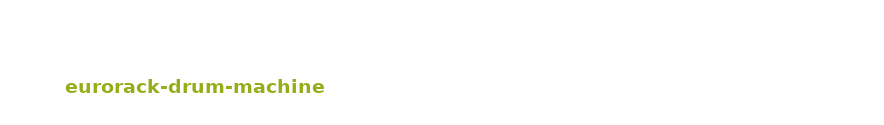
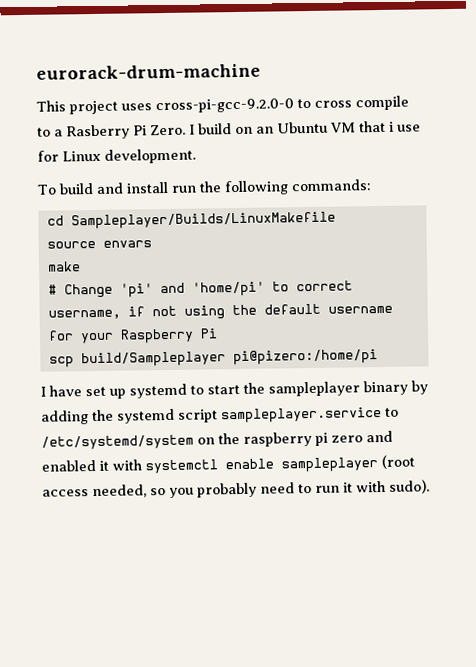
(325, 86) none -> [36,95,409,115] [37,120,421,140] [37,148,196,164] [37,179,372,196] [46,211,336,230] [46,240,152,249] [46,261,81,272] [47,280,353,299] [47,303,393,320] [47,328,218,344] [48,349,378,368] [40,380,428,399] [41,407,399,425] [41,430,393,450] [41,454,415,474] [42,479,430,499] // This project uses cross-pi-gcc-9.2.0-0 to cross compile to a Rasberry Pi Zero. I build on an Ubuntu VM that i use for Linux development. // To build and install run the following commands: // cd Sampleplayer/Builds/LinuxMakefile // source envars // make // # Change 'pi' and 'home/pi' to correct username, if not using the default username for your Raspberry Pi // scp build/Sampleplayer pi@pizero:/home/pi // I have set up systemd to start the sampleplayer binary by adding the systemd script sampleplayer.service to /etc/systemd/system on the raspberry pi zero and enabled it with systemctl enable sampleplayer (root access needed, so you probably need to run it with sudo).

